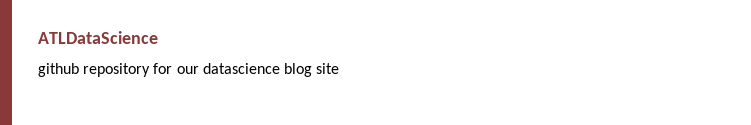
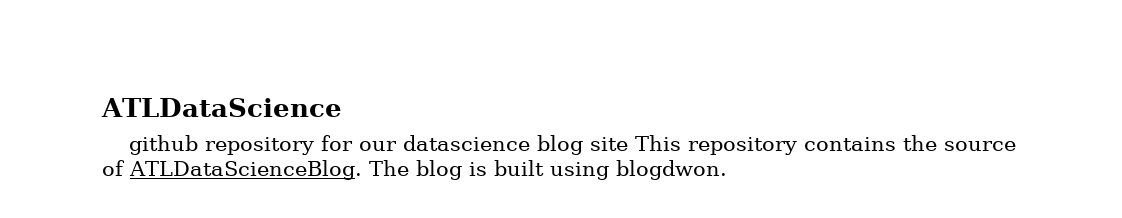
(340, 68) none -> [634,135,1016,155] [102,160,727,180] This repository contains the source of ATLDataScienceBlog. The blog is built using blogdwon.

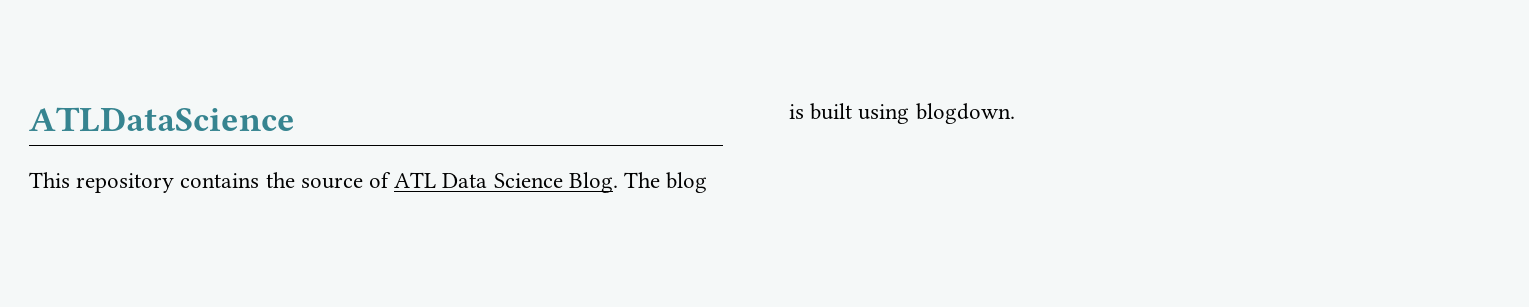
[128,135,628,155] github repository for our datascience blog site -> (295, 119) none
[129,160,362,180] ATLDataScienceBlog. -> [394,172,618,193] ATL Data Science Blog.
[615,160,727,180] blogdwon. -> [915,103,1015,124] blogdown.

